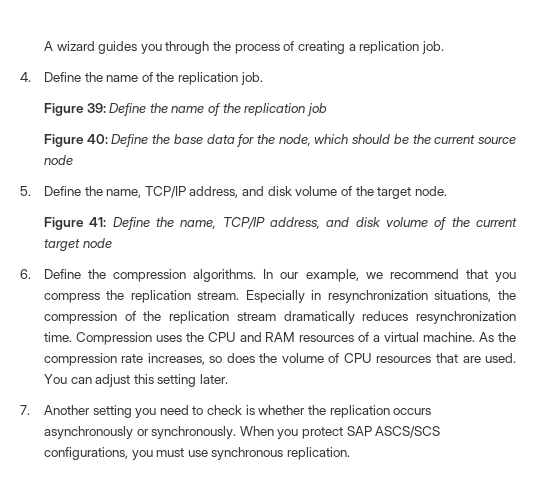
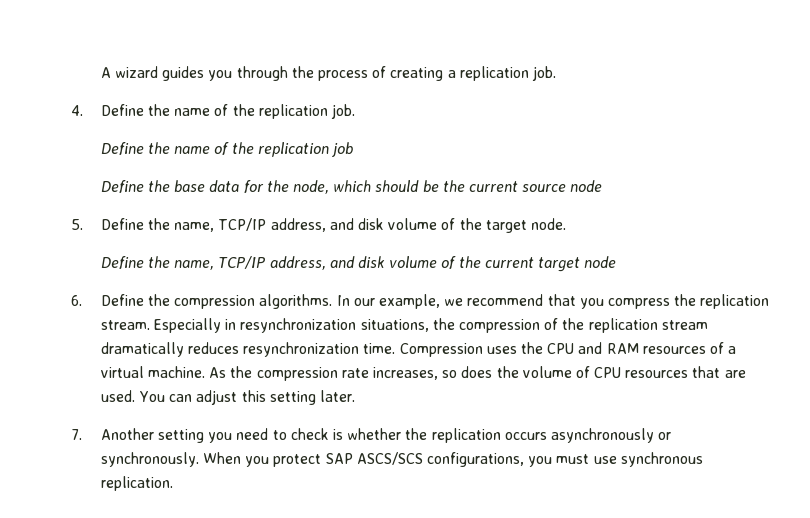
[43,103,106,116] Figure 39: -> (355, 111) none
[43,134,108,147] Figure 40: -> (353, 149) none
[43,217,107,230] Figure 41: -> (566, 224) none

